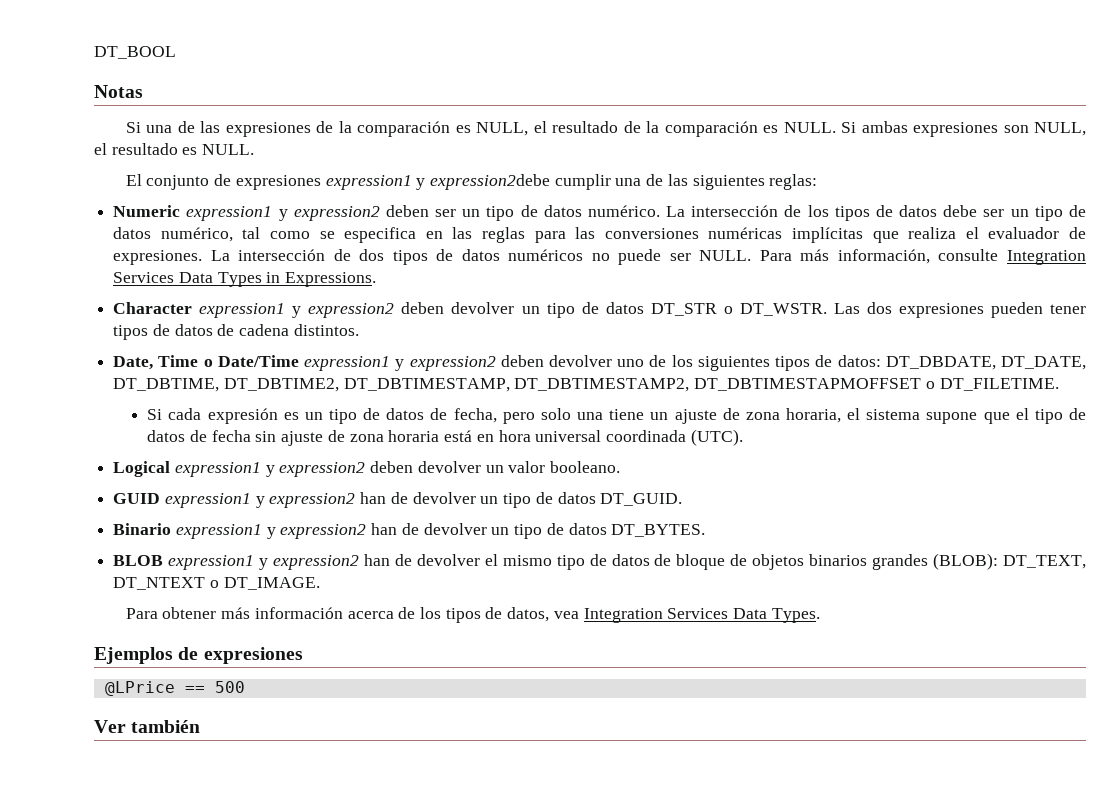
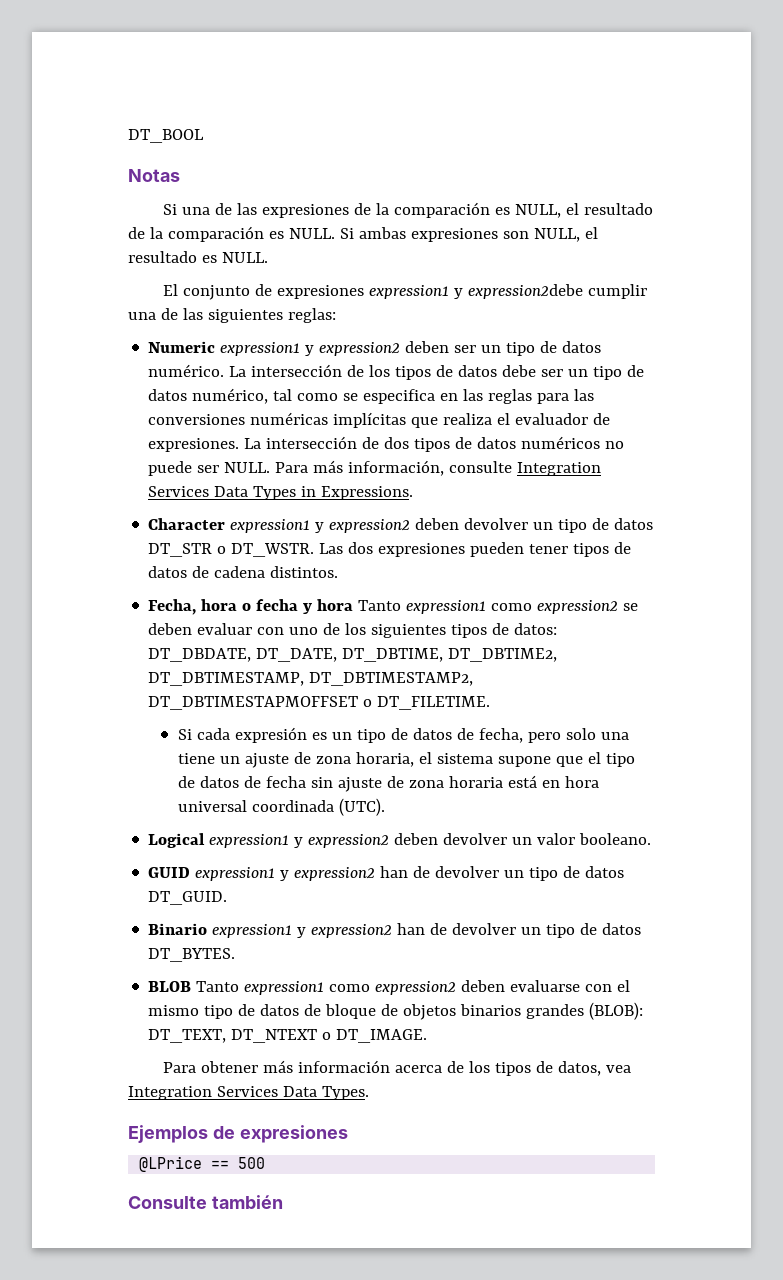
[113,355,613,371] Date, Time o Date/Time expression1 y expression2 deben devolver -> [148,599,639,615] [148,623,285,635] Fecha, hora o fecha y hora Tanto expression1 como expression2 se deben evaluar con
[168,554,480,570] expression1 y expression2 han de devolver -> [196,980,613,995] Tanto expression1 como expression2 deben evaluarse con
[94,720,126,733] Ver -> [128,1196,207,1209] Consulte

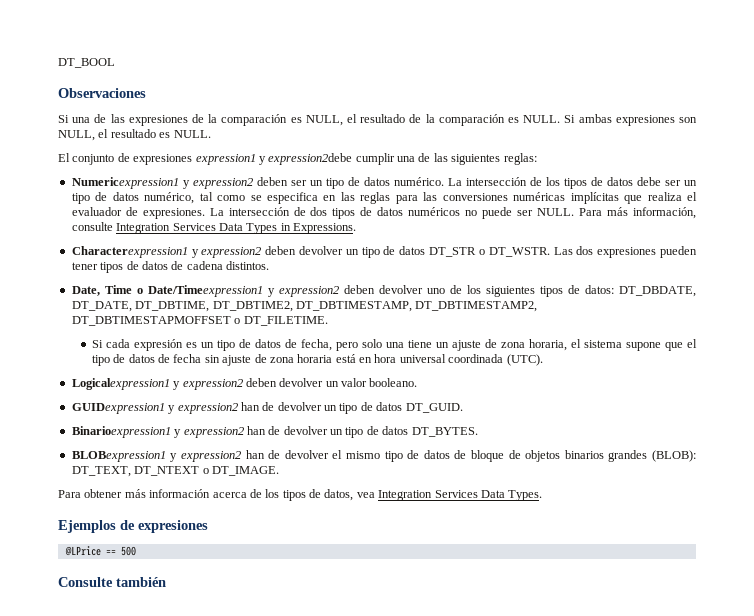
[128,169,180,182] Notas -> [58,88,146,98] Observaciones
[148,341,301,356] Numeric expression1 -> [71,177,179,189] Numericexpression1
[148,518,311,533] Character expression1 -> [71,246,188,258] Characterexpression1
[148,599,639,615] [148,623,285,635] Fecha, hora o fecha y hora Tanto expression1 como expression2 se deben evaluar con -> [71,285,423,297] Date, Time o Date/Timeexpression1 y expression2 deben devolver
[148,833,290,848] Logical expression1 -> [71,378,170,390] Logicalexpression1
[148,867,276,881] GUID expression1 -> [71,403,165,414] GUIDexpression1
[148,923,293,938] Binario expression1 -> [71,426,171,438] Binarioexpression1
[148,980,613,995] BLOB Tanto expression1 como expression2 deben evaluarse con -> [71,450,329,462] BLOBexpression1 y expression2 han de devolver

